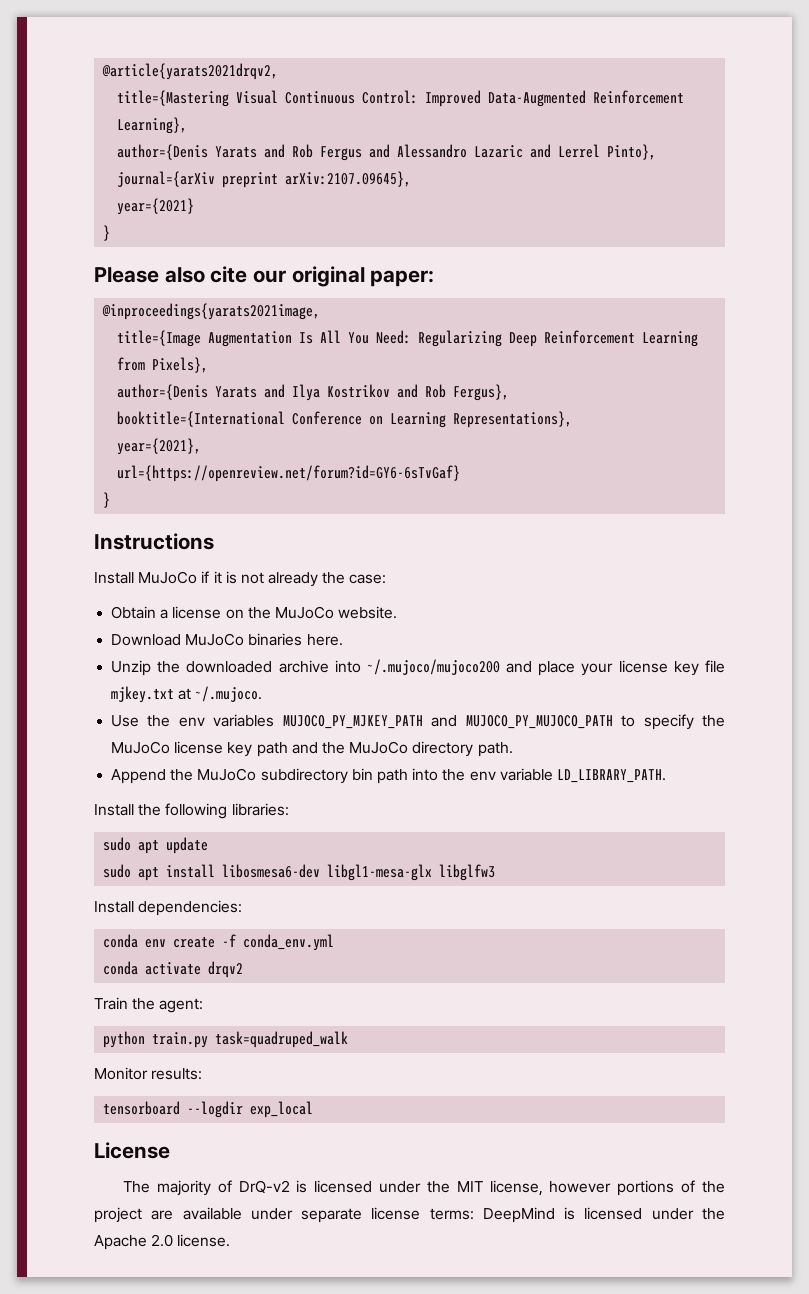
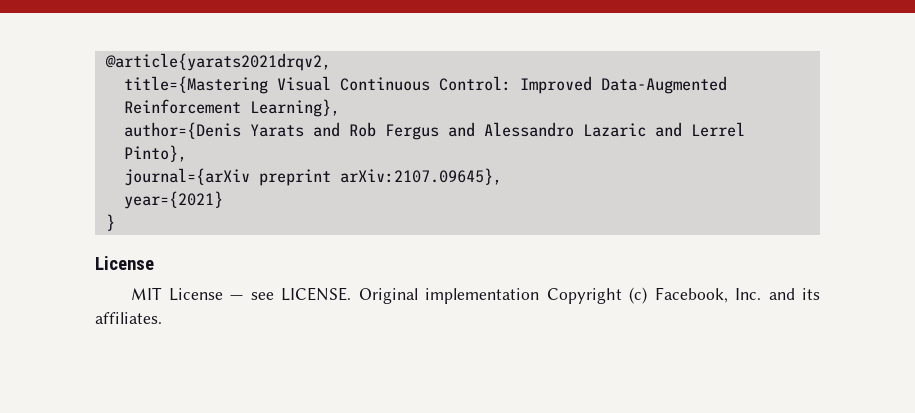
[94,266,435,287] [102,303,321,320] [117,330,699,347] [117,357,209,373] [117,384,510,401] [117,411,573,428] [117,438,202,455] [117,465,461,482] [103,492,111,508] [94,533,214,550] [94,571,387,587] [111,606,398,619] [111,633,343,646] [111,659,725,676] [111,686,263,703] [111,714,725,730] [111,741,513,757] [111,768,666,784] [94,803,289,819] [103,837,209,854] [103,864,496,881] [94,900,243,916] [103,934,335,951] [103,961,244,978] [94,997,204,1013] [103,1031,349,1048] [94,1067,203,1080] [103,1101,314,1118] [94,1142,170,1159] [123,1180,726,1196] [94,1207,725,1223] [94,1234,231,1250] Please also cite our original paper: // @inproceedings{yarats2021image, // title={Image Augmentation Is All You Need: Regularizing Deep Reinforcement Learning from Pixels}, // author={Denis Yarats and Ilya Kostrikov and Rob Fergus}, // booktitle={International Conference on Learning Representations}, // year={2021}, // url={https://openreview.net/forum?id=GY6-6sTvGaf} // } // Instructions // Install MuJoCo if it is not already the case: // Obtain a license on the MuJoCo website. // Download MuJoCo binaries here. // Unzip the downloaded archive into ~/.mujoco/mujoco200 and place your license key file mjkey.txt at ~/.mujoco. // Use the env variables MUJOCO_PY_MJKEY_PATH and MUJOCO_PY_MUJOCO_PATH to specify the MuJoCo license key path and the MuJoCo directory path. // Append the MuJoCo subdirectory bin path into the env variable LD_LIBRARY_PATH. // Install the following libraries: // sudo apt update // sudo apt install libosmesa6-dev libgl1-mesa-glx libglfw3 // Install dependencies: // conda env create -f conda_env.yml // conda activate drqv2 // Train the agent: // python train.py task=quadruped_walk // Monitor results: // tensorboard --logdir exp_local // License // The majority of DrQ-v2 is licensed under the MIT license, however portions of the project are available under separate license terms: DeepMind is licensed under the Apache 2.0 license. -> [95,256,154,270] [131,287,820,304] [95,312,162,324] License // MIT License — see LICENSE. Original implementation Copyright (c) Facebook, Inc. and its affiliates.

